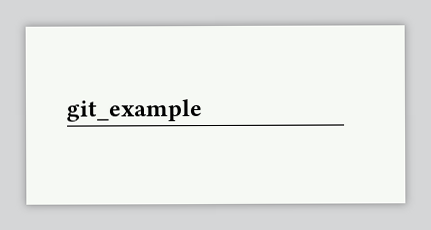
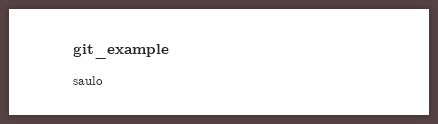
(203, 110) none -> [73,76,103,85] // saulo

